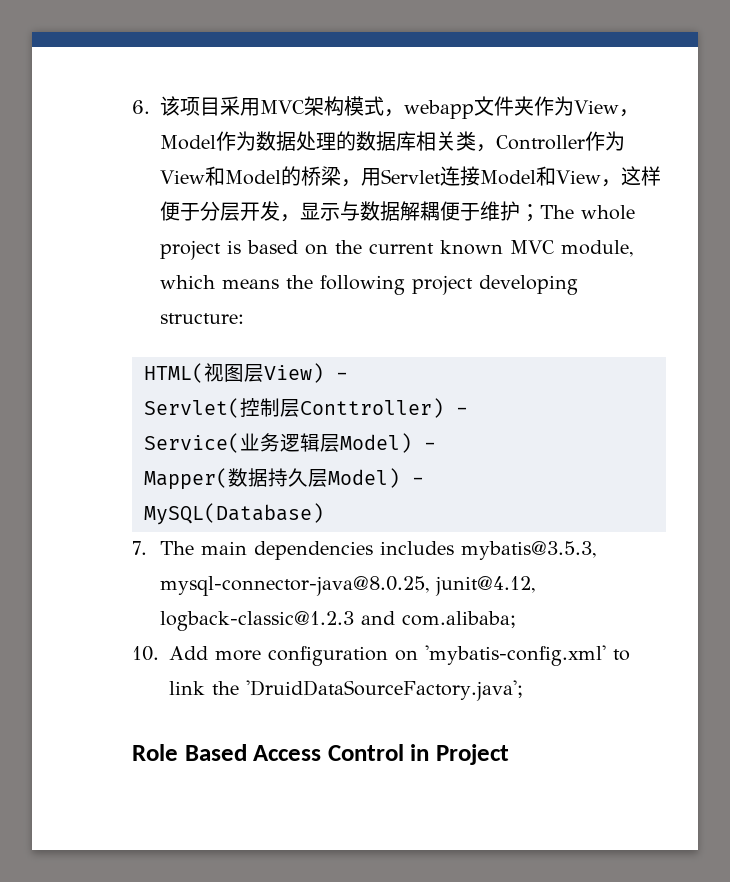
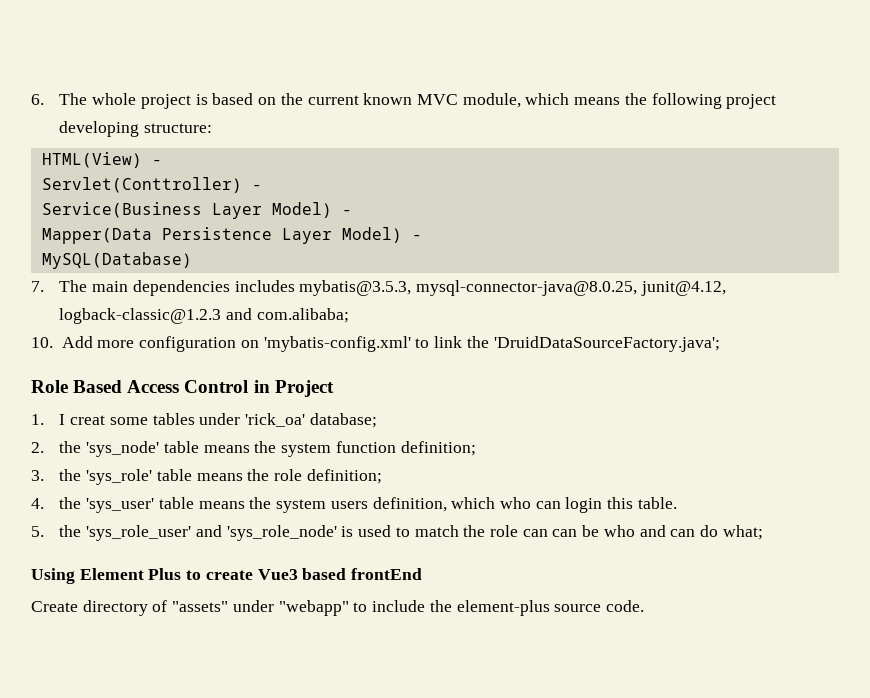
[160,96,639,119] [160,131,625,152] [160,166,661,187] [160,201,540,222] 该项目采用MVC架构模式，webapp文件夹作为View，Model作为数据处理的数据库相关类，Controller作为View和Model的桥梁，用Servlet连接Model和View，这样便于分层开发，显示与数据解耦便于维护； -> (44, 99) none
[144,363,348,383] [144,398,468,418] [144,433,436,453] [144,468,328,490] HTML(视图层View) - // Servlet(控制层Conttroller) - // Service(业务逻辑层Model) - // Mapper(数据持久层 -> [41,152,162,168] [41,177,262,193] [41,202,352,219] [41,227,332,244] HTML(View) - // Servlet(Conttroller) - // Service(Business Layer Model) - // Mapper(Data Persistence Layer
(510, 754) none -> [31,413,377,428] [31,441,476,457] [31,469,382,485] [31,497,677,513] [31,525,763,541] [31,568,423,584] [31,600,644,616] // 1. I creat some tables under 'rick_oa' database; // 2. the 'sys_node' table means the system function definition; // 3. the 'sys_role' table means the role definition; // 4. the 'sys_user' table means the system users definition, which who can login this table. // 5. the 'sys_role_user' and 'sys_role_node' is used to match the role can can be who and can do what; // Using Element Plus to create Vue3 based frontEnd // Create directory of "assets" under "webapp" to include the element-plus source code.

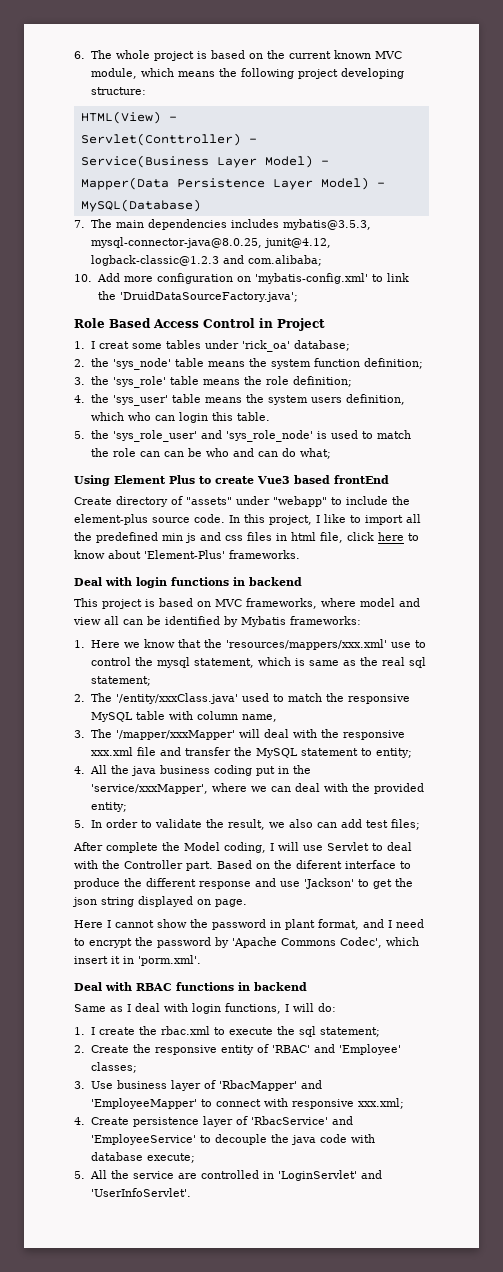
(644, 606) none -> [229,514,421,525] [74,532,419,543] [74,550,300,559] [74,577,302,588] [74,598,420,609] [73,616,361,627] [74,639,426,650] [90,657,426,668] [90,676,151,686] [74,693,410,704] [90,711,277,722] [74,729,405,740] [90,747,412,758] [74,765,311,776] [90,783,424,794] [90,802,127,812] [74,819,420,830] [73,842,412,853] [74,860,411,871] [74,878,413,889] [72,896,247,907] [74,919,424,930] [74,937,419,948] [74,955,201,966] [74,982,307,991] [74,1003,336,1014] [74,1026,380,1037] [74,1044,401,1055] [90,1062,137,1073] [74,1080,322,1091] [90,1098,404,1109] [74,1116,353,1127] [90,1134,375,1145] [90,1152,195,1163] [74,1170,382,1181] [90,1188,191,1197] In this project, I like to import all the predefined min js and css files in html file, click here to know about 'Element-Plus' frameworks. // Deal with login functions in backend // This project is based on MVC frameworks, where model and view all can be identified by Mybatis frameworks: // 1. Here we know that the 'resources/mappers/xxx.xml' use to control the mysql statement, which is same as the real sql statement; // 2. The '/entity/xxxClass.java' used to match the responsive MySQL table with column name, // 3. The '/mapper/xxxMapper' will deal with the responsive xxx.xml file and transfer the MySQL statement to entity; // 4. All the java business coding put in the 'service/xxxMapper', where we can deal with the provided entity; // 5. In order to validate the result, we also can add test files; // After complete the Model coding, I will use Servlet to deal with the Controller part. Based on the diferent interface to produce the different response and use 'Jackson' to get the json string displayed on page. // Here I cannot show the password in plant format, and I need to encrypt the password by 'Apache Commons Codec', which insert it in 'porm.xml'. // Deal with RBAC functions in backend // Same as I deal with login functions, I will do: // 1. I create the rbac.xml to execute the sql statement; // 2. Create the responsive entity of 'RBAC' and 'Employee' classes; // 3. Use business layer of 'RbacMapper' and 'EmployeeMapper' to connect with responsive xxx.xml; // 4. Create persistence layer of 'RbacService' and 'EmployeeService' to decouple the java code with database execute; // 5. All the service are controlled in 'LoginServlet' and 'UserInfoServlet'.

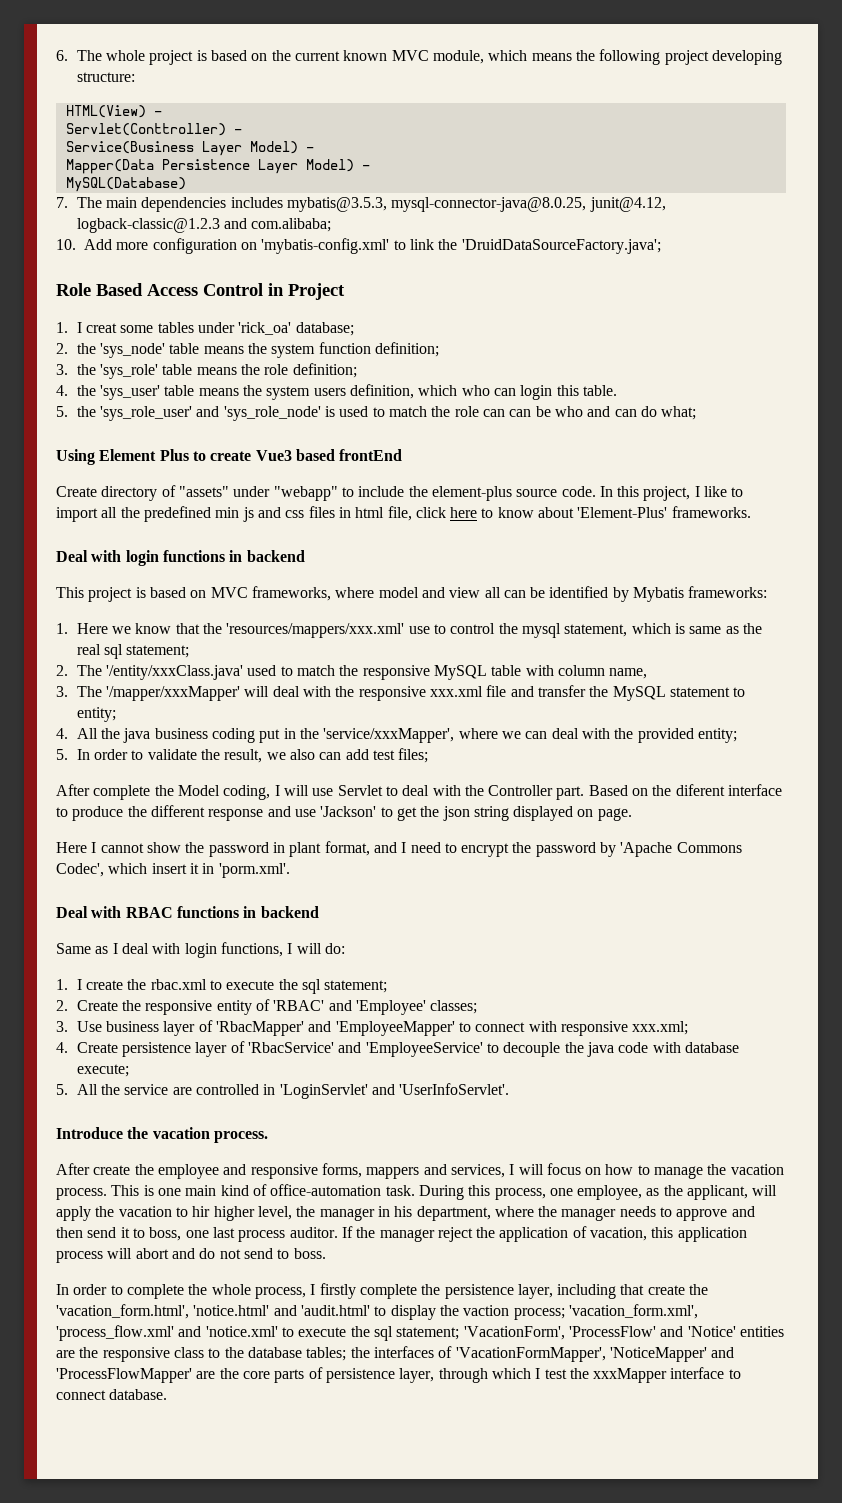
(191, 1192) none -> [56,1127,268,1143] [56,1163,784,1179] [56,1184,778,1200] [56,1206,755,1221] [56,1226,747,1242] [56,1248,326,1263] [56,1283,709,1299] [56,1304,698,1320] [56,1325,784,1341] [56,1346,735,1362] [56,1367,741,1383] [56,1389,168,1400] // Introduce the vacation process. // After create the employee and responsive forms, mappers and services, I will focus on how to manage the vacation process. This is one main kind of office-automation task. During this process, one employee, as the applicant, will apply the vacation to hir higher level, the manager in his department, where the manager needs to approve and then send it to boss, one last process auditor. If the manager reject the application of vacation, this application process will abort and do not send to boss. // In order to complete the whole process, I firstly complete the persistence layer, including that create the 'vacation_form.html', 'notice.html' and 'audit.html' to display the vaction process; 'vacation_form.xml', 'process_flow.xml' and 'notice.xml' to execute the sql statement; 'VacationForm', 'ProcessFlow' and 'Notice' entities are the responsive class to the database tables; the interfaces of 'VacationFormMapper', 'NoticeMapper' and 'ProcessFlowMapper' are the core parts of persistence layer, through which I test the xxxMapper interface to connect database.

